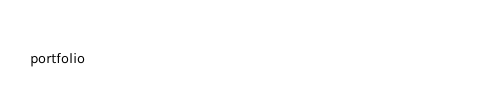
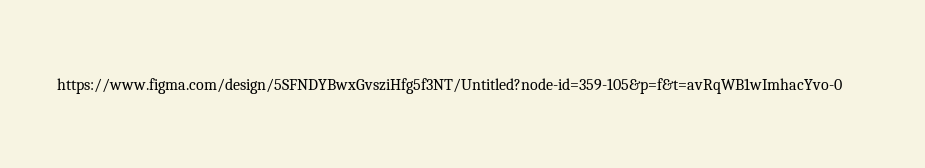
[30,53,85,67] portfolio -> [57,78,842,94] https://www.figma.com/design/5SFNDYBwxGvsziHfg5f3NT/Untitled?node-id=359-105&p=f&t=avRqWB1wImhacYvo-0

